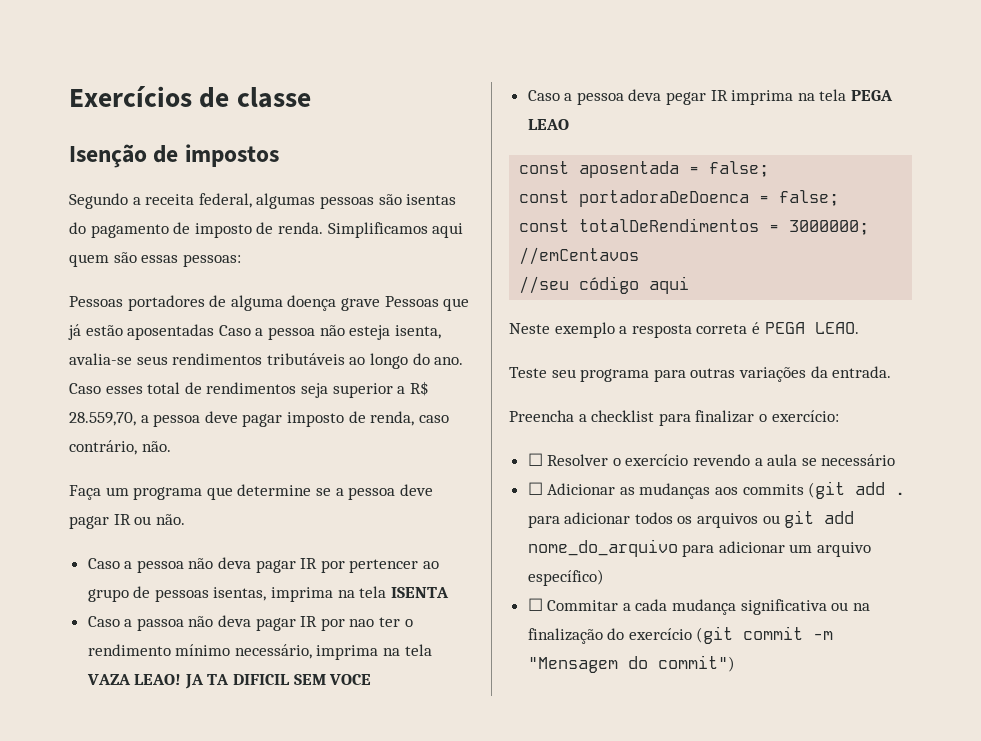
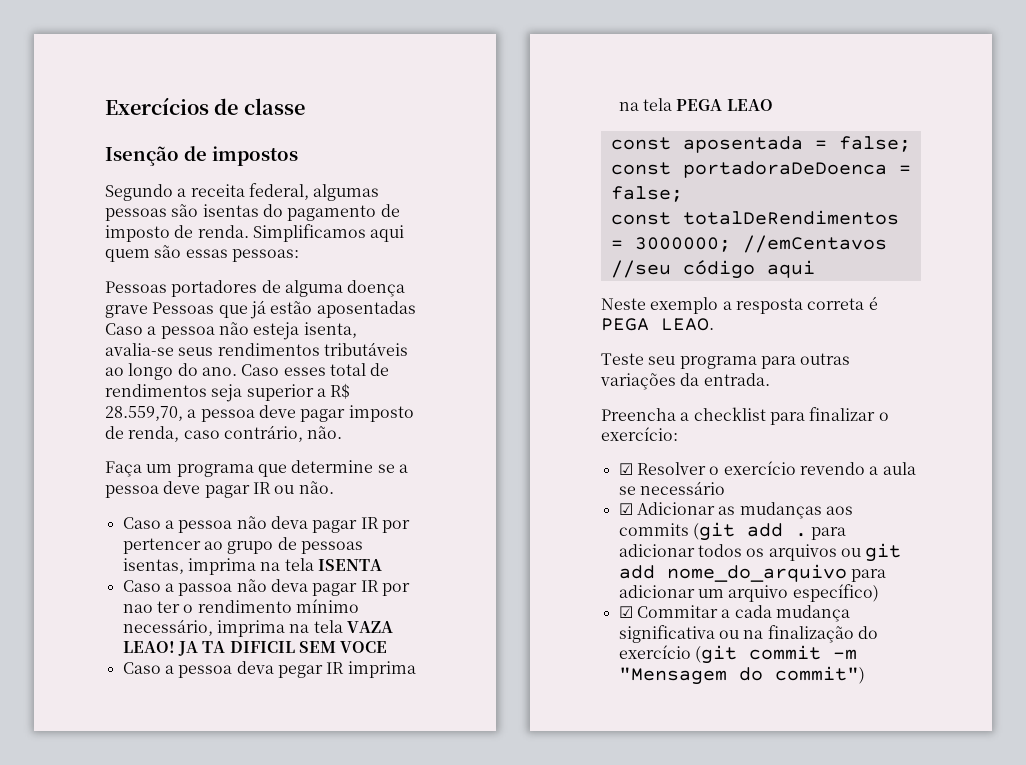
[527,453,543,466] ☐ -> [618,463,633,475] ☑
[527,482,543,495] ☐ -> [618,503,633,515] ☑
[527,598,543,611] ☐ -> [618,606,633,618] ☑

